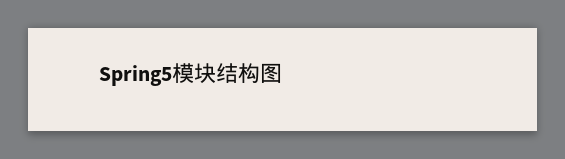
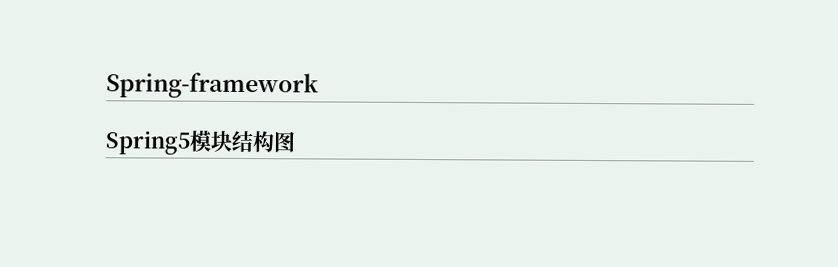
(99, 75) none -> [106,72,319,99] Spring-framework //

